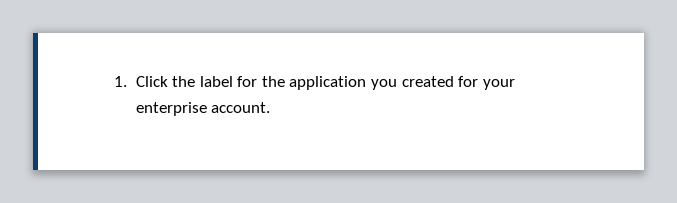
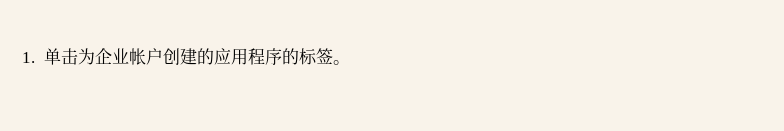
[135,76,515,90] [135,102,271,116] Click the label for the application you created for your enterprise account. -> [43,48,350,65] 单击为企业帐户创建的应用程序的标签。

